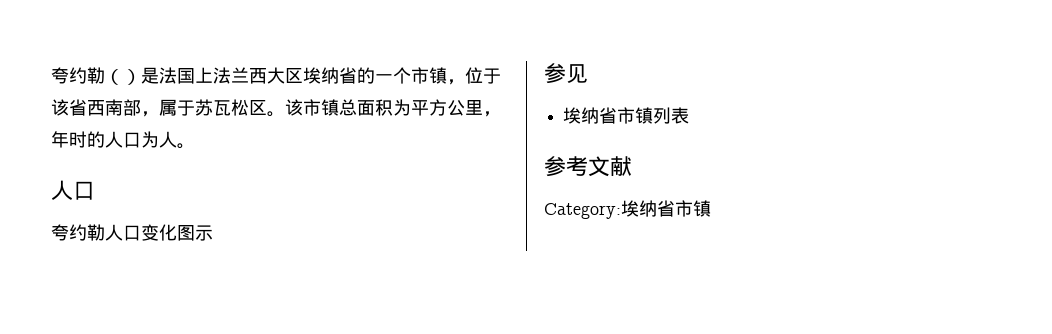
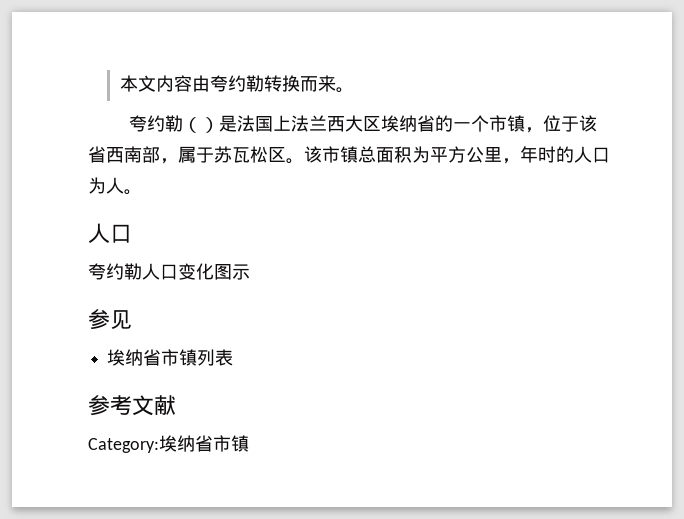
(51, 75) none -> [119,75,354,93] 本文内容由夸约勒转换而来。 //

